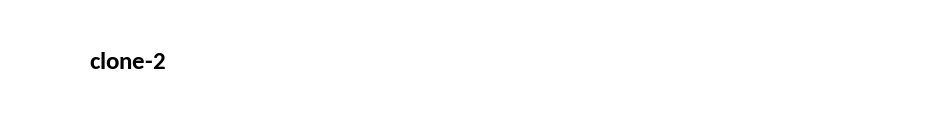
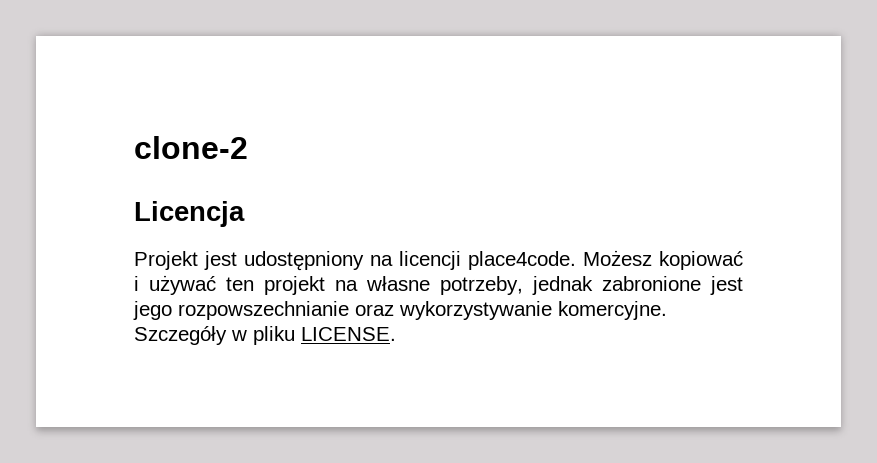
(166, 60) none -> [134,201,245,227] [134,250,743,271] [134,275,743,295] [133,301,667,320] [134,326,396,345] // Licencja // Projekt jest udostępniony na licencji place4code. Możesz kopiować i używać ten projekt na własne potrzeby, jednak zabronione jest jego rozpowszechnianie oraz wykorzystywanie komercyjne. Szczegóły w pliku LICENSE.

